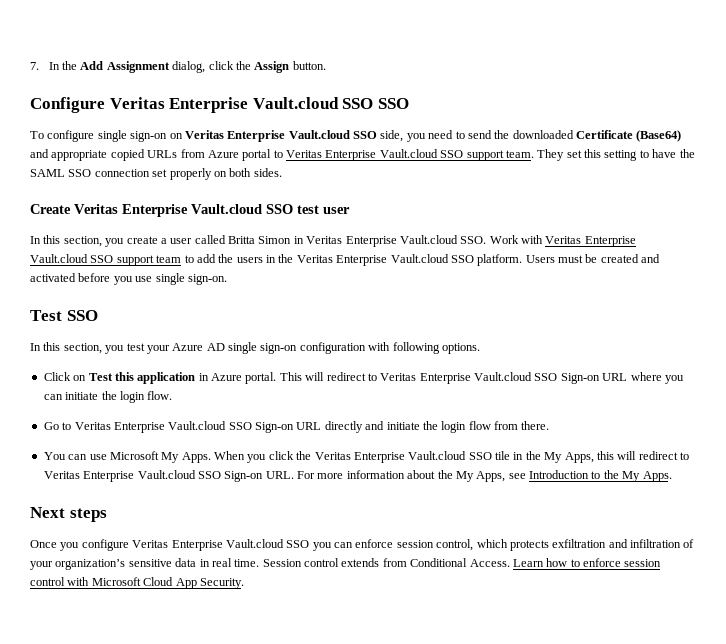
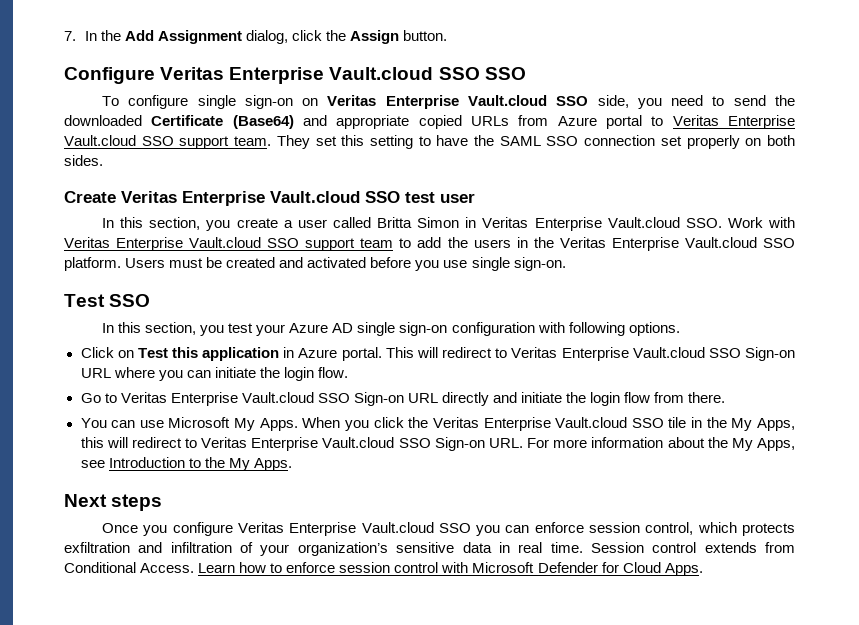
[143,577,244,589] Cloud App Security. -> [537,562,703,576] Defender for Cloud Apps.

